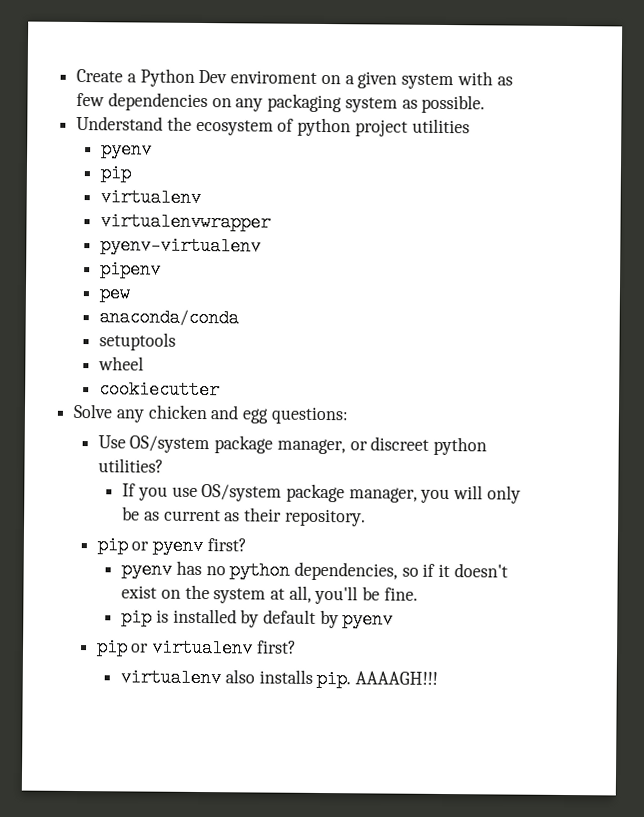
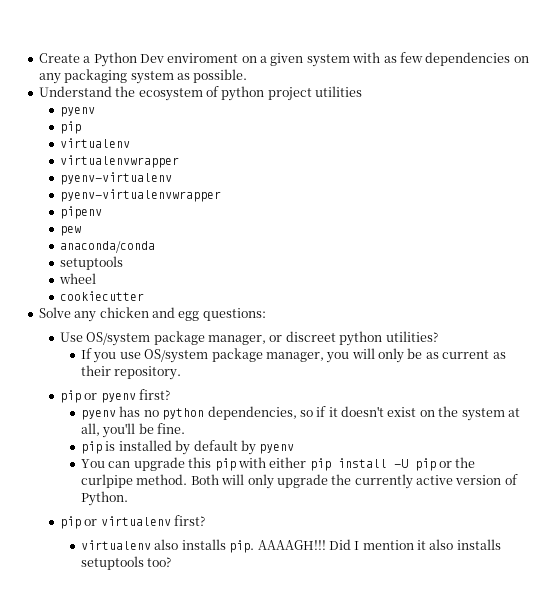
(261, 246) none -> [59,189,221,202] // pyenv-virtualenvwrapper
(394, 619) none -> [81,457,476,471] [81,474,518,489] [81,491,129,506] // You can upgrade this pip with either pip install -U pip or the curlpipe method. Both will only upgrade the currently active version of Python.
(438, 678) none -> [328,539,501,550] [81,556,172,570] Did I mention it also installs setuptools too?

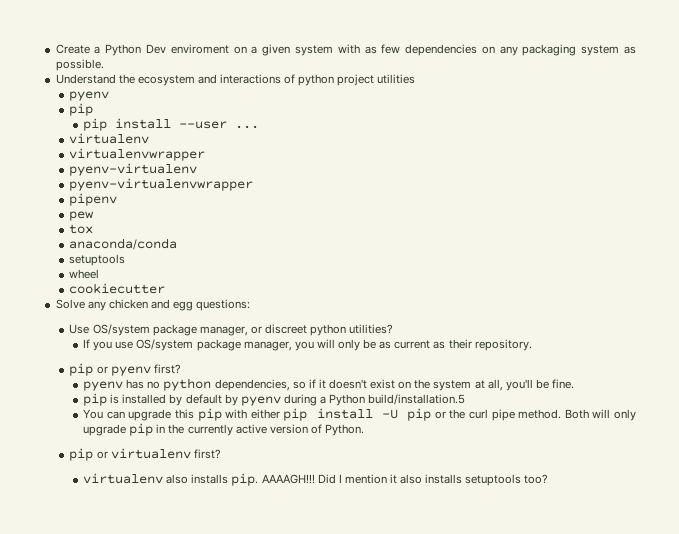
(203, 94) none -> [197,74,282,84] and interactions
(81, 127) none -> [83,118,260,131] // pip install --user ...
(81, 231) none -> [69,224,94,234] // tox
(295, 449) none -> [283,394,466,406] during a Python build/installation.5
[81,474,134,488] curlpipe -> [468,409,515,421] curl pipe
(328, 481) none -> [129,423,166,436] pip in

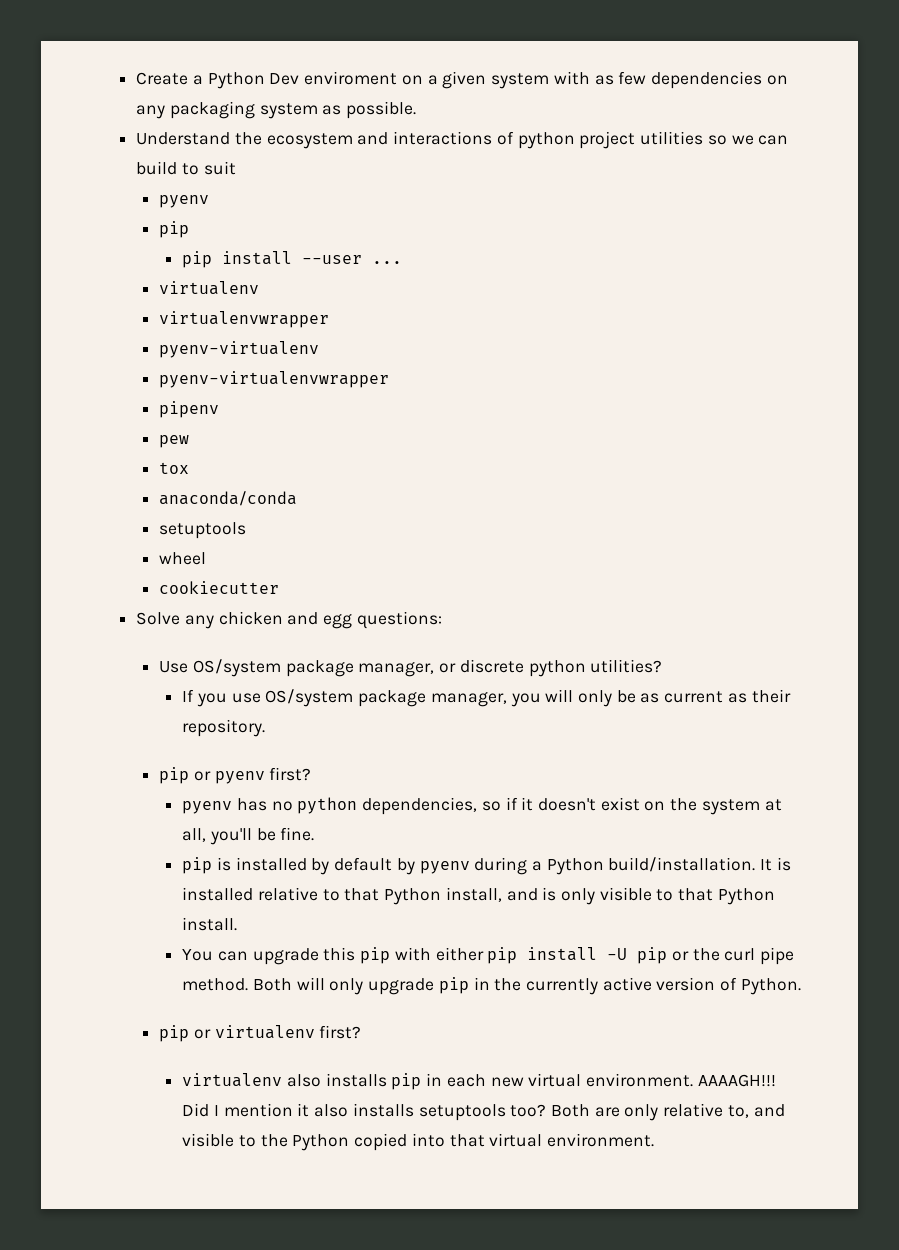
(416, 79) none -> [707,135,789,145] [136,161,236,175] so we can build to suit
[264,324,307,334] discreet -> [459,659,524,673] discrete
[368,394,466,405] build/installation.5 -> [608,857,791,872] [182,887,775,905] [182,917,238,931] build/installation. It is installed relative to that Python install, and is only visible to that Python install.
[231,473,259,486] pip. -> [391,1073,694,1090] pip in each new virtual environment.
(549, 479) none -> [551,1103,785,1121] [182,1133,655,1151] Both are only relative to, and visible to the Python copied into that virtual environment.

